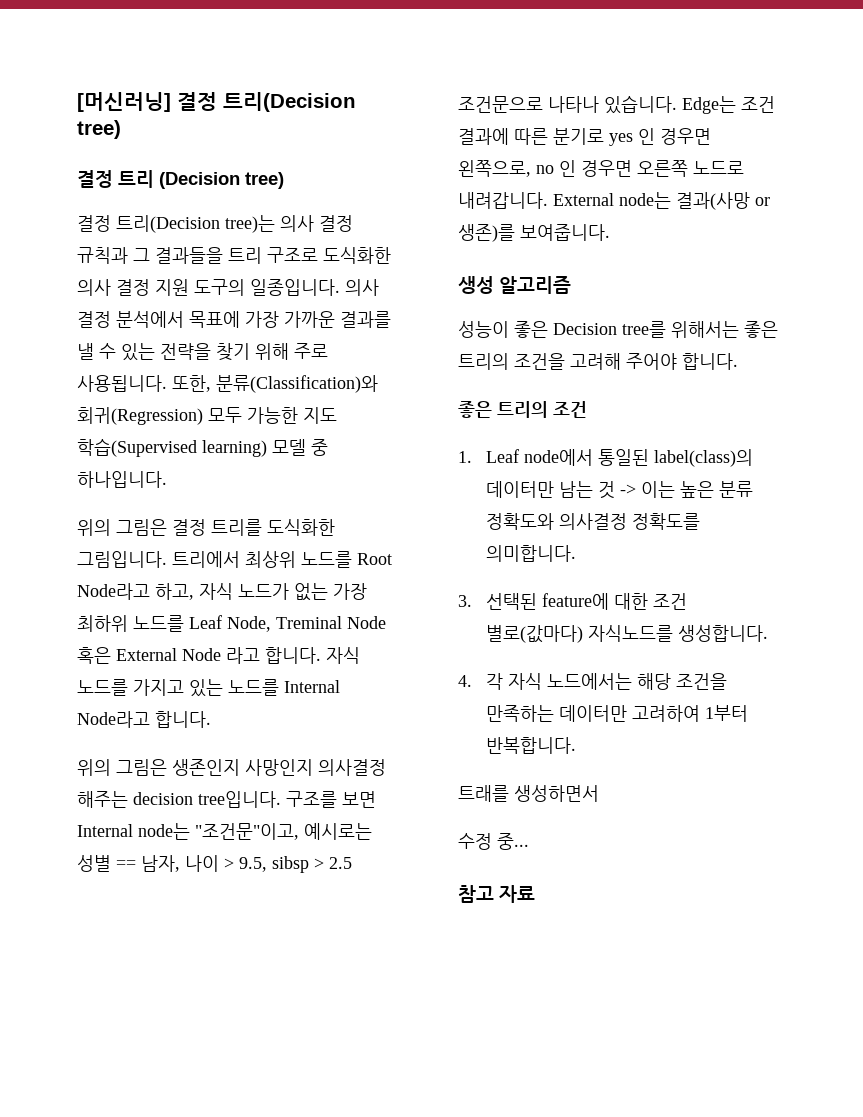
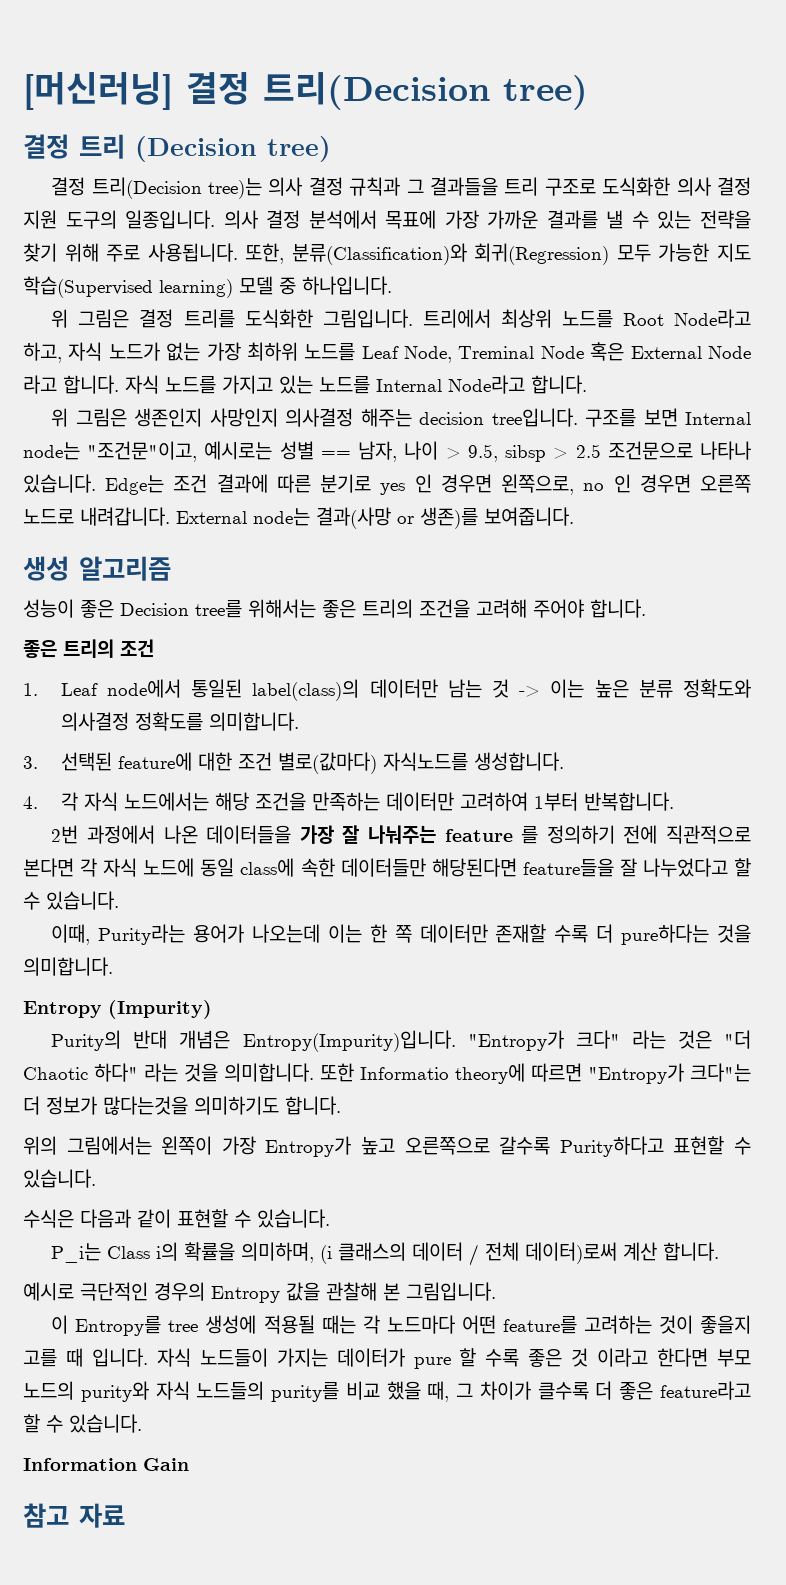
[77,519,111,536] 위의 -> [51,309,69,328] 위
[77,759,111,776] 위의 -> [51,408,69,427] 위
[458,785,599,802] [458,833,529,850] 트래를 생성하면서 // 수정 중... -> [51,825,751,844] [23,858,752,877] [23,891,119,910] [51,924,752,945] [23,957,113,976] [23,1000,212,1019] [51,1030,751,1052] [23,1063,751,1084] [23,1096,341,1115] [23,1136,752,1157] [23,1169,96,1188] [23,1209,330,1228] [51,1242,720,1266] [23,1282,496,1303] [51,1315,752,1336] [23,1348,752,1369] [23,1381,751,1402] [23,1414,142,1433] [23,1458,189,1471] 2번 과정에서 나온 데이터들을 가장 잘 나눠주는 feature 를 정의하기 전에 직관적으로 본다면 각 자식 노드에 동일 class에 속한 데이터들만 해당된다면 feature들을 잘 나누었다고 할 수 있습니다. // 이때, Purity라는 용어가 나오는데 이는 한 쪽 데이터만 존재할 수록 더 pure하다는 것을 의미합니다. // Entropy (Impurity) // Purity의 반대 개념은 Entropy(Impurity)입니다. "Entropy가 크다" 라는 것은 "더 Chaotic 하다" 라는 것을 의미합니다. 또한 Informatio theory에 따르면 "Entropy가 크다"는 더 정보가 많다는것을 의미하기도 합니다. // 위의 그림에서는 왼쪽이 가장 Entropy가 높고 오른쪽으로 갈수록 Purity하다고 표현할 수 있습니다. // 수식은 다음과 같이 표현할 수 있습니다. // P_i는 Class i의 확률을 의미하며, (i 클래스의 데이터 / 전체 데이터)로써 계산 합니다. // 예시로 극단적인 경우의 Entropy 값을 관찰해 본 그림입니다. // 이 Entropy를 tree 생성에 적용될 때는 각 노드마다 어떤 feature를 고려하는 것이 좋을지 고를 때 입니다. 자식 노드들이 가지는 데이터가 pure 할 수록 좋은 것 이라고 한다면 부모 노드의 purity와 자식 노드들의 purity를 비교 했을 때, 그 차이가 클수록 더 좋은 feature라고 할 수 있습니다. // Information Gain

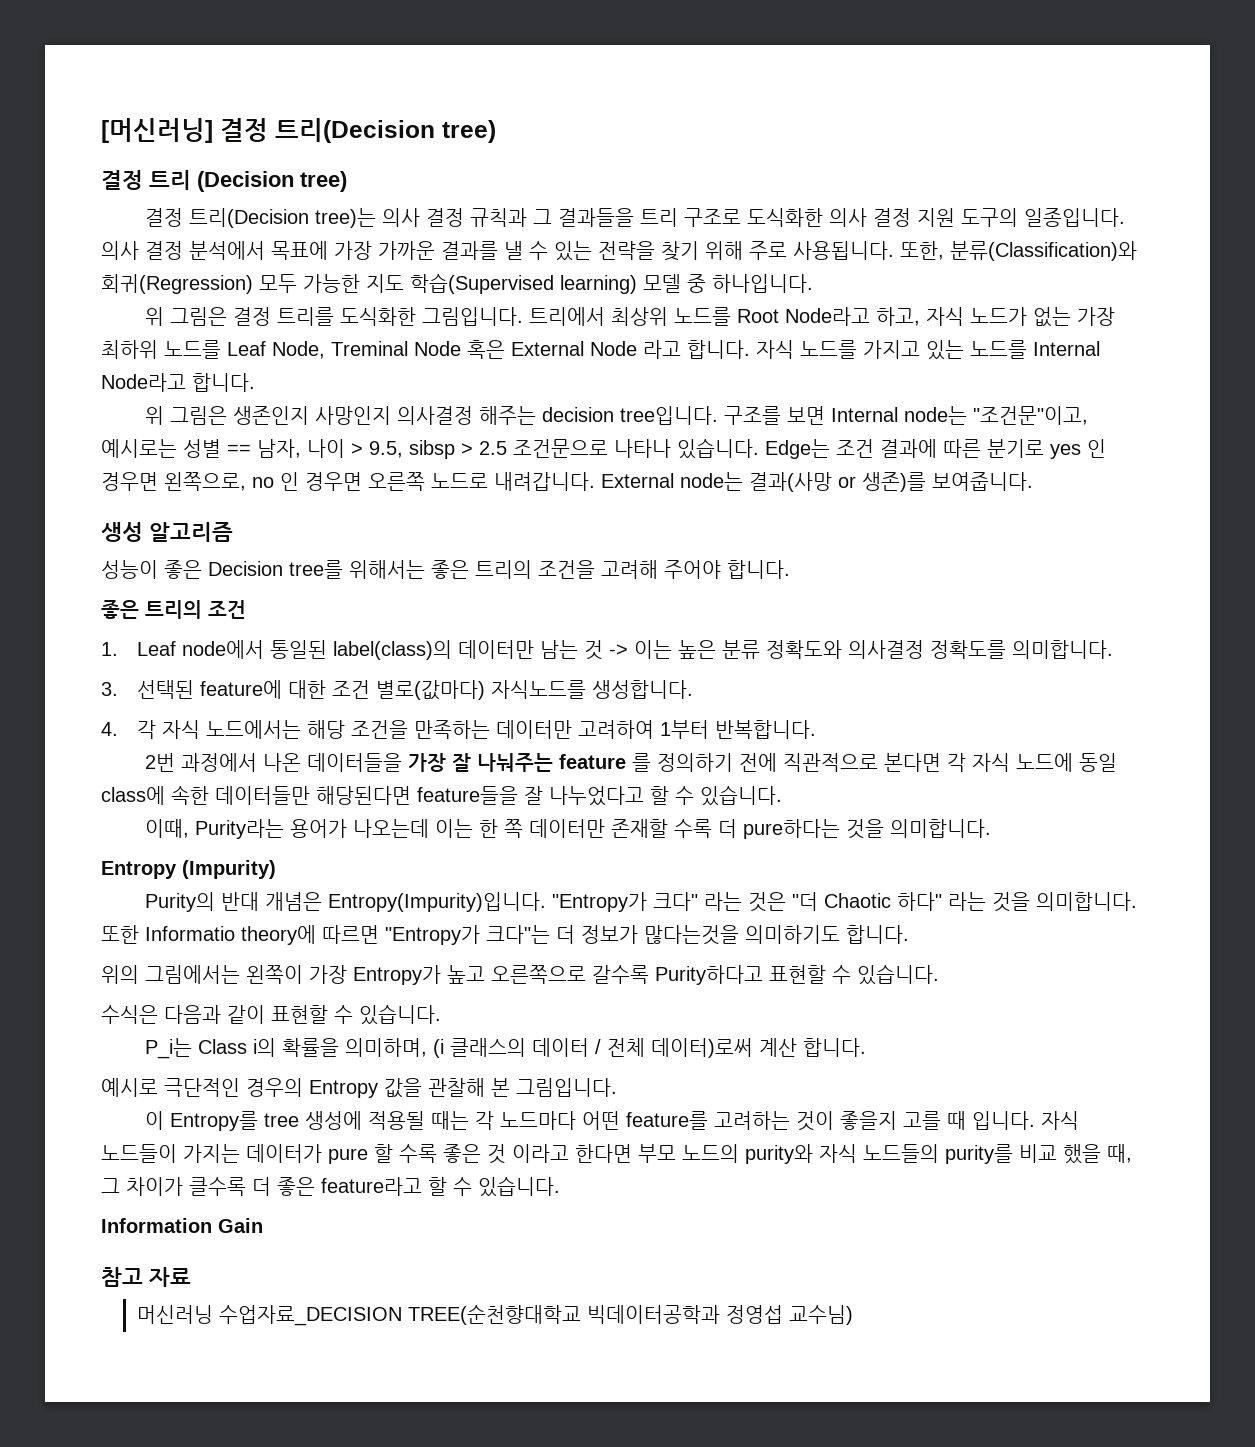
(125, 1515) none -> [137,1304,854,1326] // 머신러닝 수업자료_DECISION TREE(순천향대학교 빅데이터공학과 정영섭 교수님)

